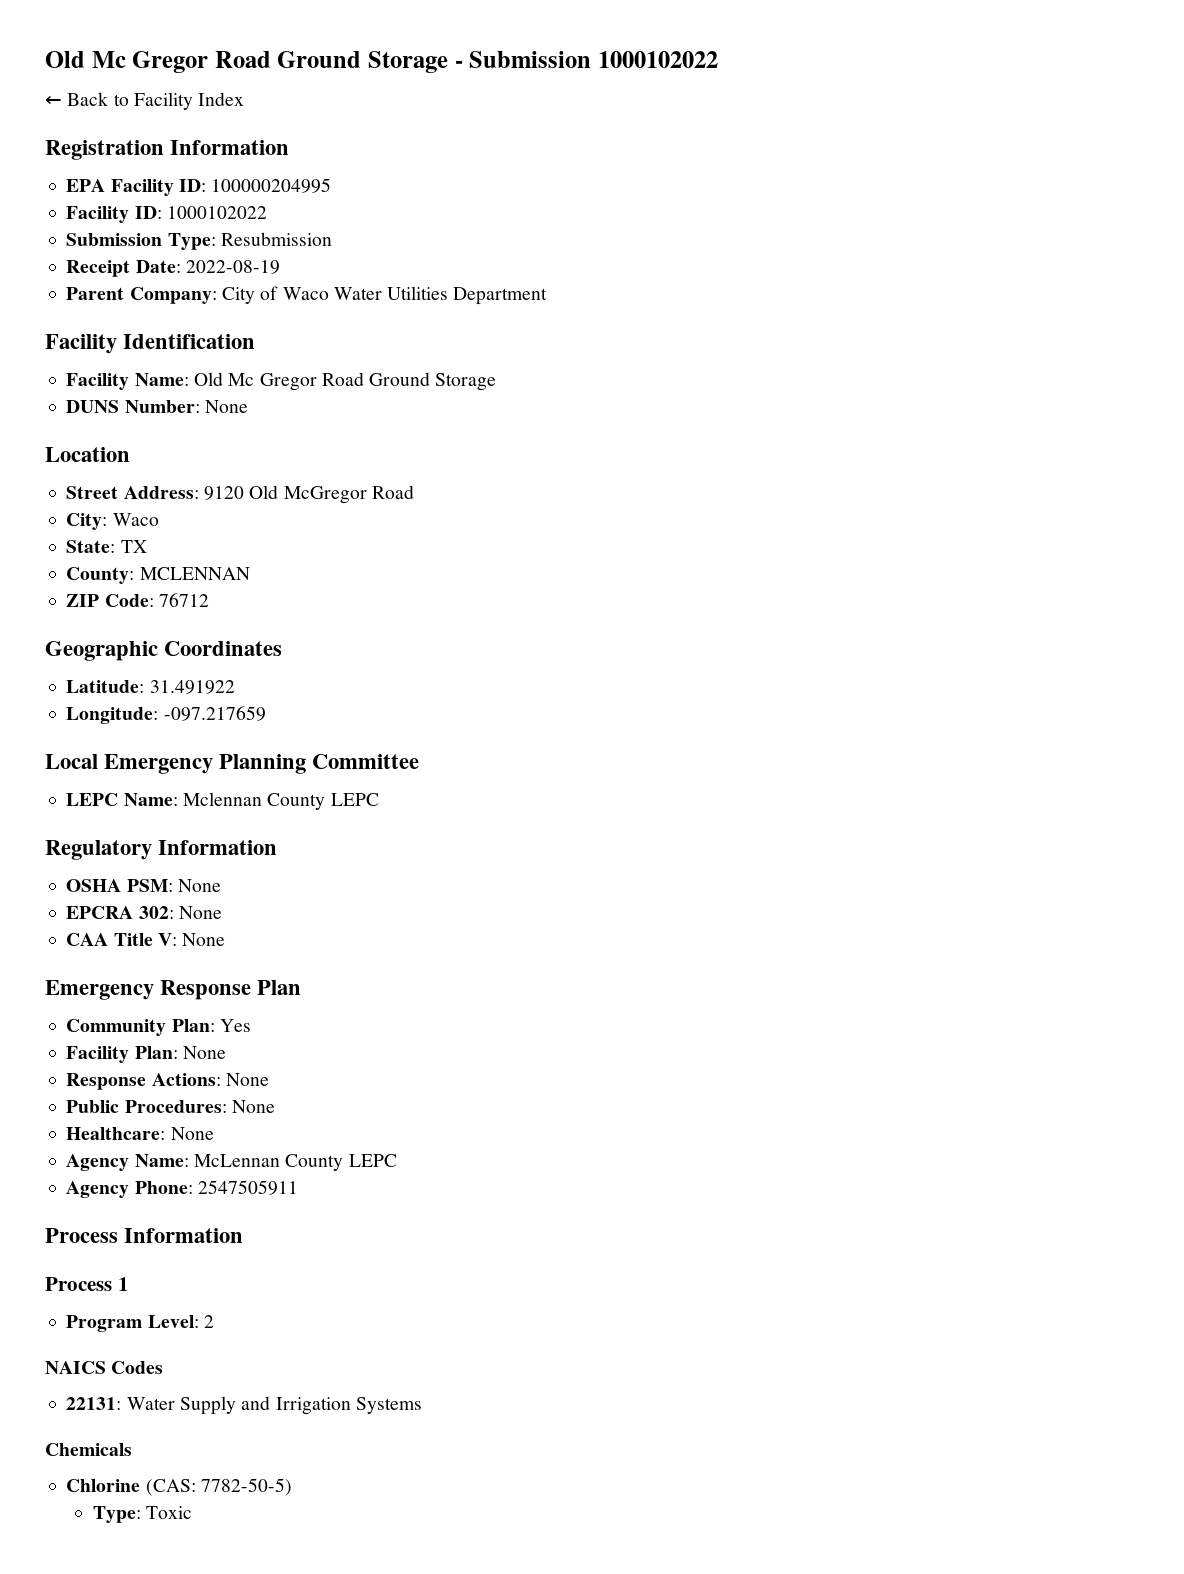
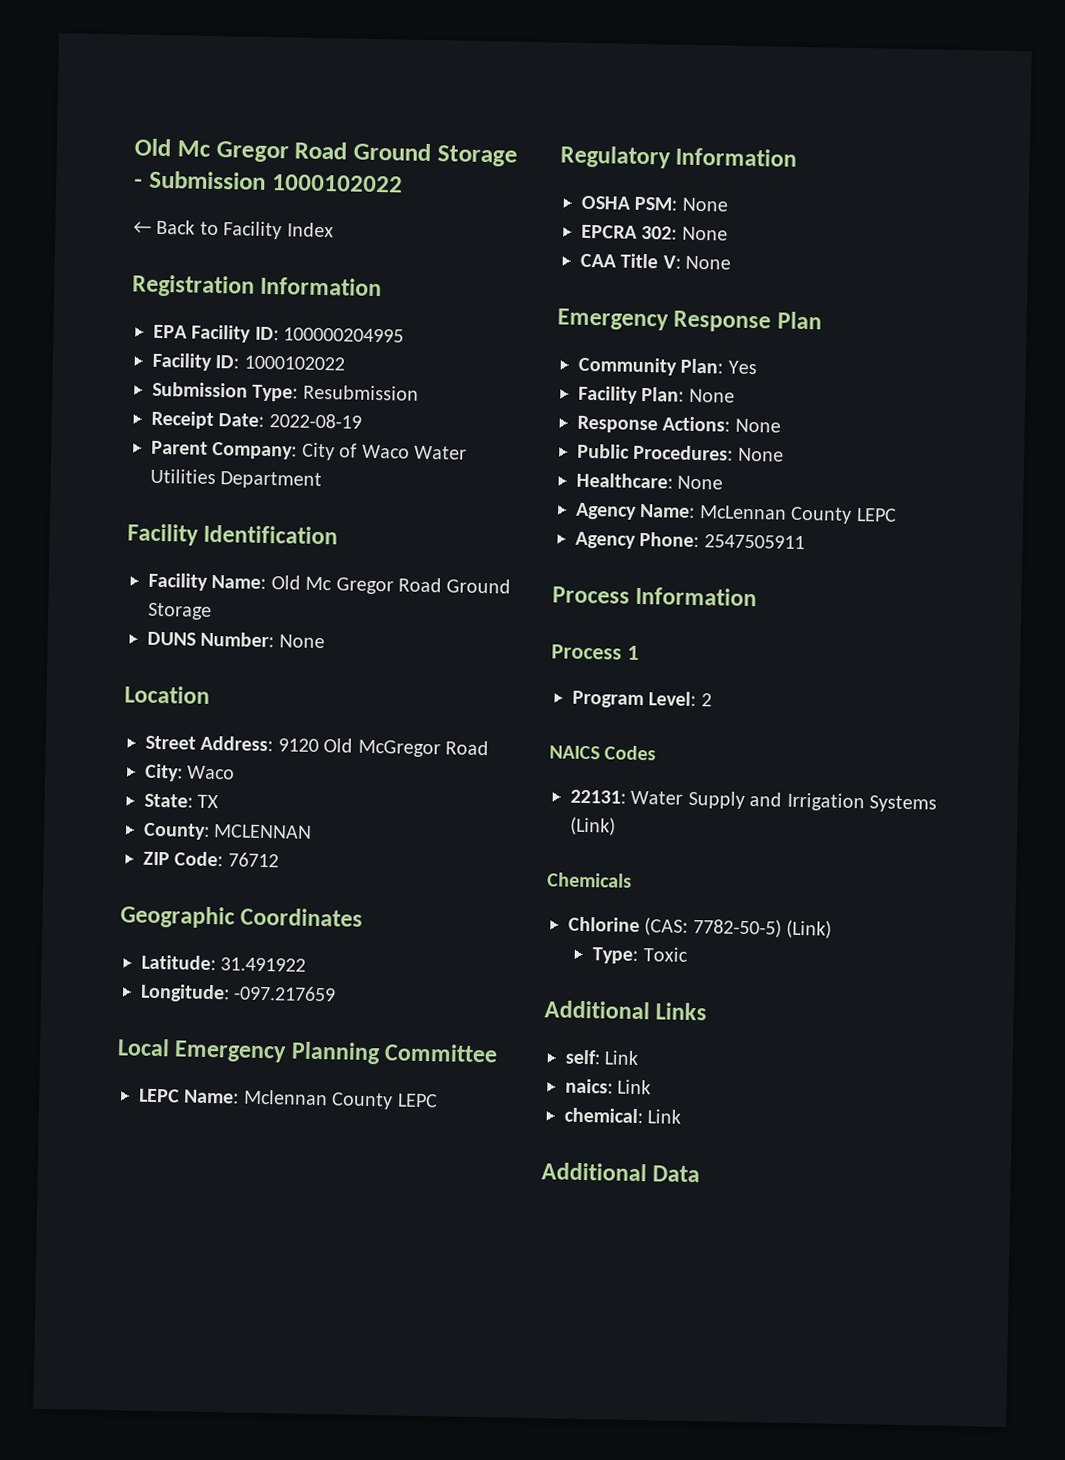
(422, 1405) none -> [570,816,616,836] (Link)
(292, 1487) none -> [786,919,833,939] (Link)
(192, 1512) none -> [544,1000,708,1021] [565,1049,640,1066] [565,1078,652,1095] [564,1107,682,1124] [541,1162,701,1183] // Additional Links // self: Link // naics: Link // chemical: Link // Additional Data

